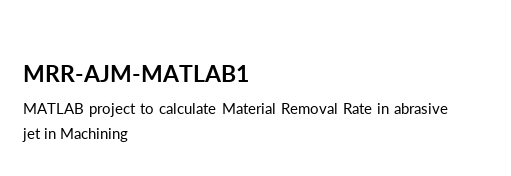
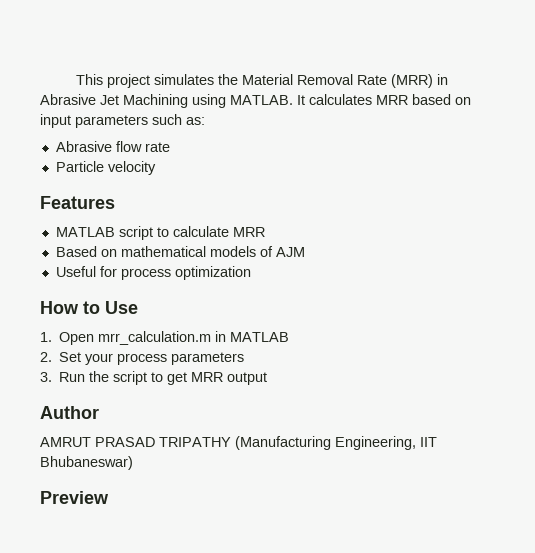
[23,65,249,82] [23,103,448,117] [22,128,128,142] MRR-AJM-MATLAB1 // MATLAB project to calculate Material Removal Rate in abrasive jet in Machining -> [75,74,448,88] [40,94,471,108] [40,114,205,128] [55,141,170,152] [55,161,156,175] [40,196,115,209] [55,226,265,240] [55,246,305,257] [55,266,251,280] [40,301,138,314] [40,331,290,345] [40,352,245,365] [40,371,268,385] [40,406,99,419] [40,436,437,450] [40,456,133,470] [40,491,109,504] This project simulates the Material Removal Rate (MRR) in Abrasive Jet Machining using MATLAB. It calculates MRR based on input parameters such as: // Abrasive flow rate // Particle velocity // Features // MATLAB script to calculate MRR // Based on mathematical models of AJM // Useful for process optimization // How to Use // 1. Open mrr_calculation.m in MATLAB // 2. Set your process parameters // 3. Run the script to get MRR output // Author // AMRUT PRASAD TRIPATHY (Manufacturing Engineering, IIT Bhubaneswar) // Preview

